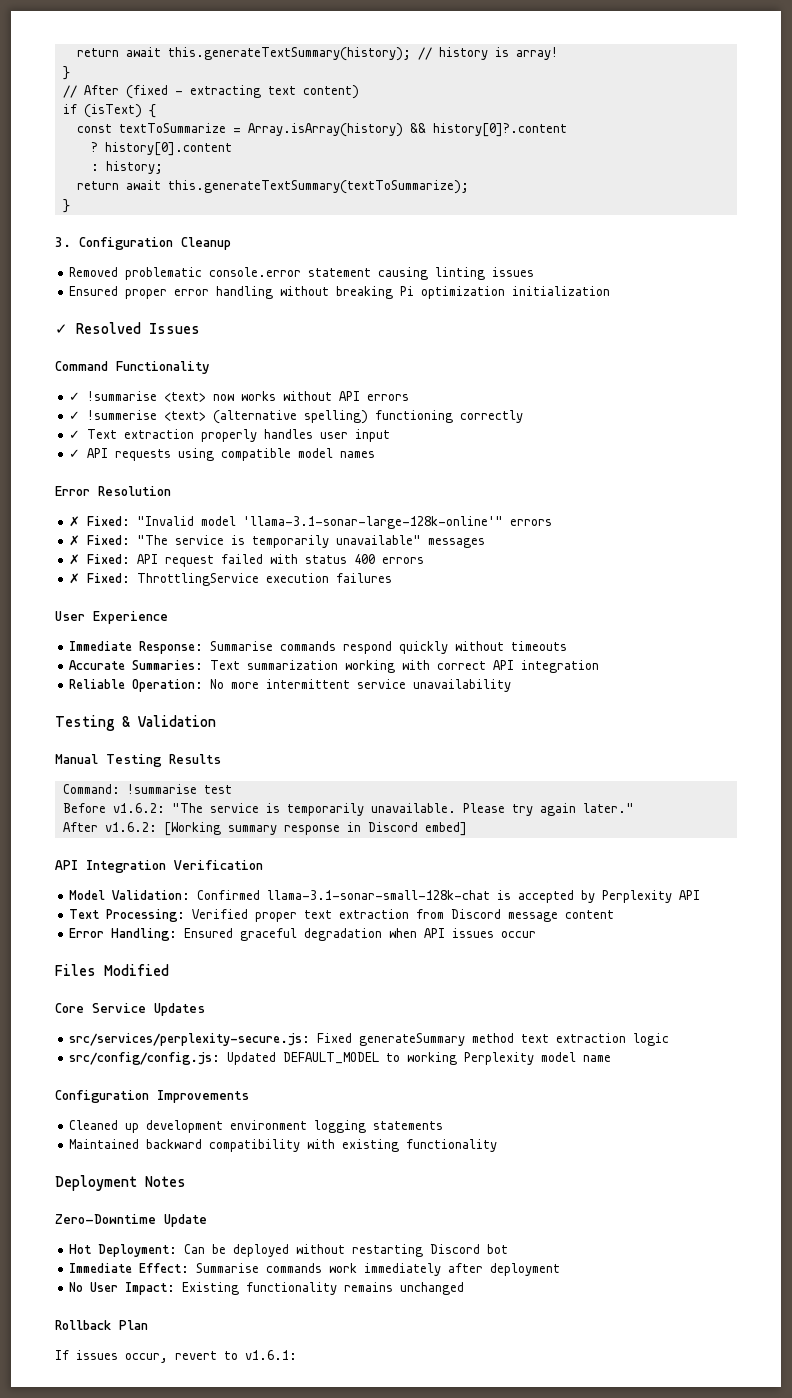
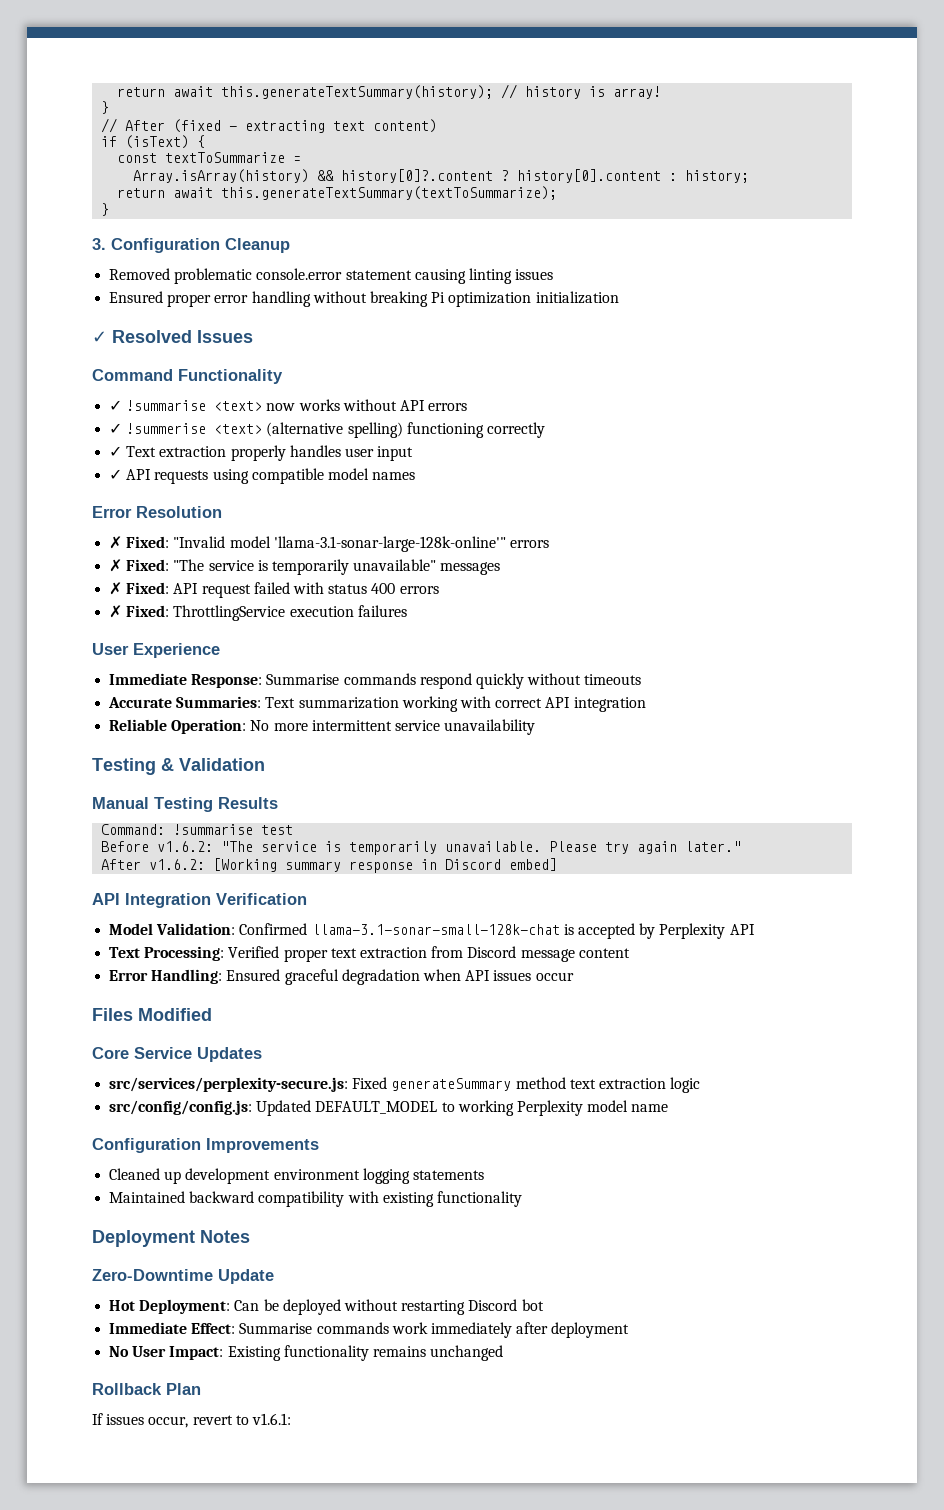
(241, 130) none -> (302, 159) //
(567, 130) // -> (494, 176) none
(232, 149) // -> (662, 176) none

